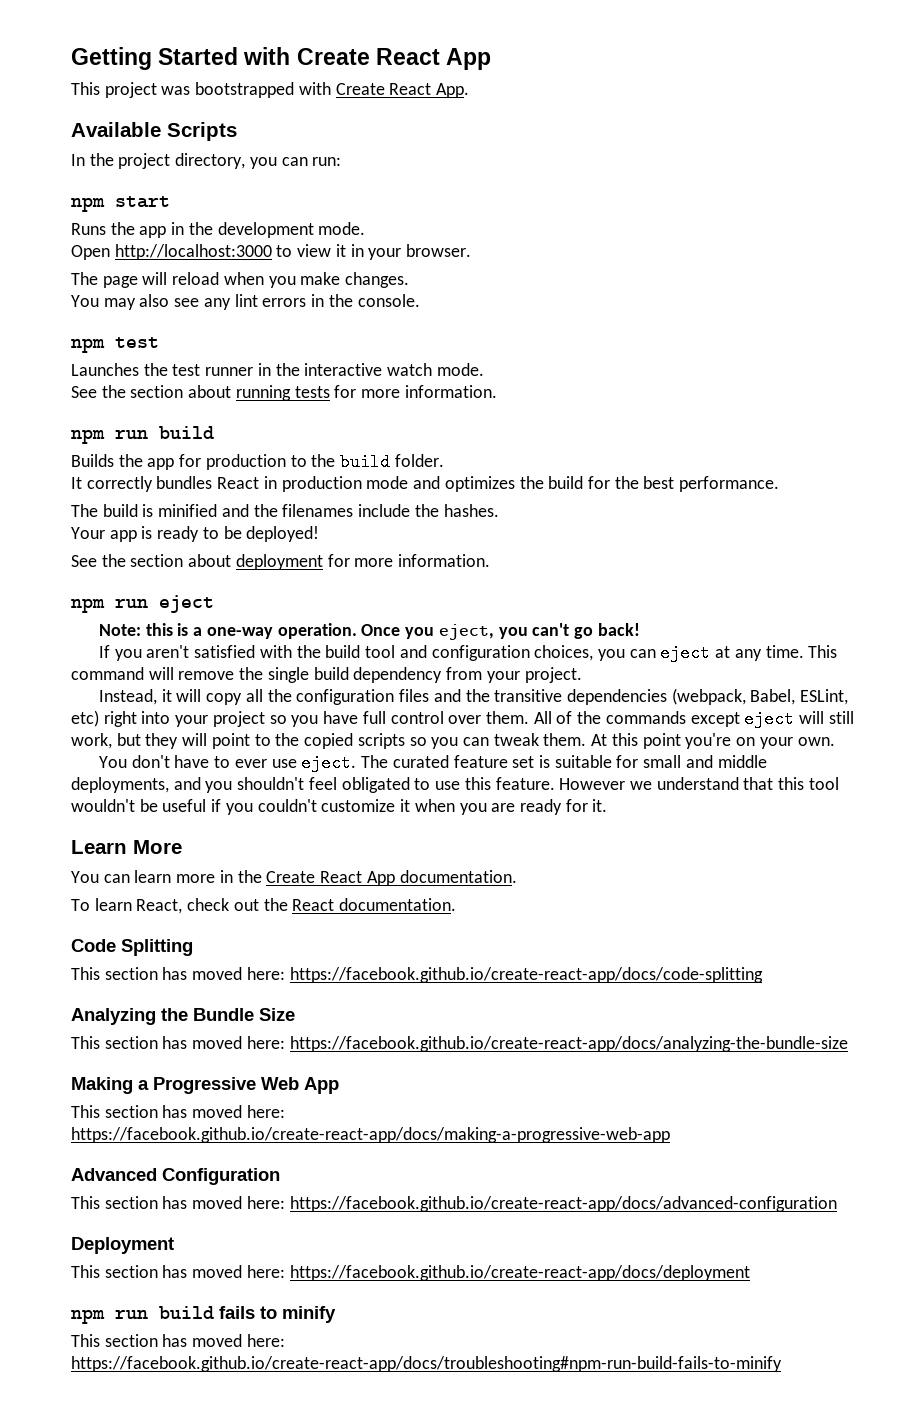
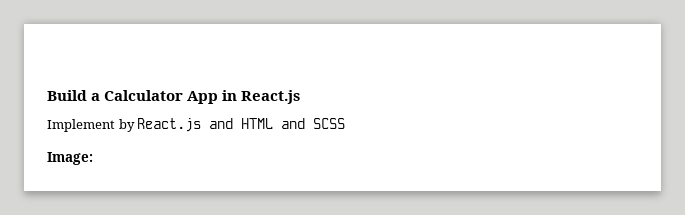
[71,47,492,70] [71,82,470,98] [71,122,237,141] [71,153,342,169] [71,196,170,212] [71,222,366,238] [71,244,472,260] [71,272,410,288] [71,294,420,310] [71,337,159,353] [71,363,484,376] [71,385,497,401] [71,426,214,444] [71,453,444,471] [71,476,780,492] [71,504,499,517] [71,526,320,542] [71,554,491,570] [71,595,214,613] [99,623,640,640] [99,644,838,662] [71,667,582,683] [99,688,849,705] [71,710,854,728] [71,733,835,749] [99,754,767,772] [71,777,839,793] [71,799,608,815] [71,840,182,854] [71,870,517,886] [71,898,457,914] [71,939,193,956] [71,967,763,983] [71,1008,295,1025] [71,1036,848,1052] [71,1077,339,1094] [71,1105,285,1118] [71,1127,670,1143] [71,1168,280,1185] [71,1196,837,1212] [71,1237,174,1254] [71,1265,750,1281] [71,1306,336,1324] [71,1334,285,1347] [71,1356,782,1372] Getting Started with Create React App // This project was bootstrapped with Create React App. // Available Scripts // In the project directory, you can run: // npm start // Runs the app in the development mode. // Open http://localhost:3000 to view it in your browser. // The page will reload when you make changes. // You may also see any lint errors in the console. // npm test // Launches the test runner in the interactive watch mode. // See the section about running tests for more information. // npm run build // Builds the app for production to the build folder. // It correctly bundles React in production mode and optimizes the build for the best performance. // The build is minified and the filenames include the hashes. // Your app is ready to be deployed! // See the section about deployment for more information. // npm run eject // Note: this is a one-way operation. Once you eject, you can't go back! // If you aren't satisfied with the build tool and configuration choices, you can eject at any time. This command will remove the single build dependency from your project. // Instead, it will copy all the configuration files and the transitive dependencies (webpack, Babel, ESLint, etc) right into your project so you have full control over them. All of the commands except eject will still work, but they will point to the copied scripts so you can tweak them. At this point you're on your own. // You don't have to ever use eject. The curated feature set is suitable for small and middle deployments, and you shouldn't feel obligated to use this feature. However we understand that this tool wouldn't be useful if you couldn't customize it when you are ready for it. // Learn More // You can learn more in the Create React App documentation. // To learn React, check out the React documentation. // Code Splitting // This section has moved here: https://facebook.github.io/create-react-app/docs/code-splitting // Analyzing the Bundle Size // This section has moved here: https://facebook.github.io/create-react-app/docs/analyzing-the-bundle-size // Making a Progressive Web App // This section has moved here: https://facebook.github.io/create-react-app/docs/making-a-progressive-web-app // Advanced Configuration // This section has moved here: https://facebook.github.io/create-react-app/docs/advanced-configuration // Deployment // This section has moved here: https://facebook.github.io/create-react-app/docs/deployment // npm run build fails to minify // This section has moved here: https://facebook.github.io/create-react-app/docs/troubleshooting#npm-run-build-fails-to-minify -> [47,90,301,104] [47,118,346,132] [47,152,93,165] Build a Calculator App in React.js // Implement by React.js and HTML and SCSS // Image:

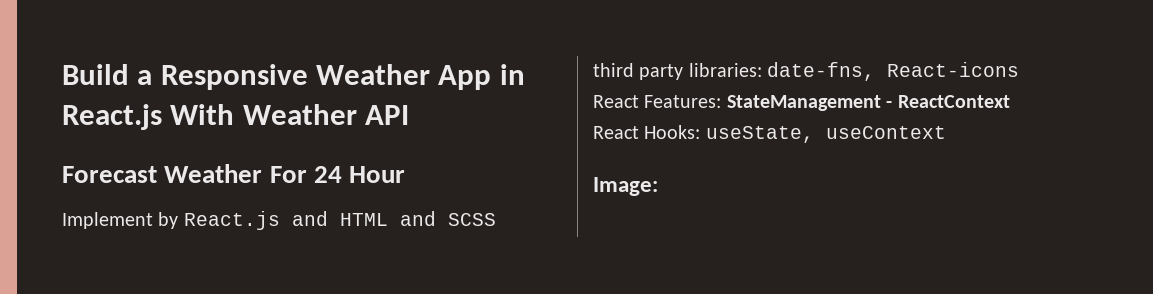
[104,90,184,101] Calculator -> [160,64,431,90] Responsive Weather
(301, 97) none -> [170,104,410,125] [62,164,406,183] With Weather API // Forecast Weather For 24 Hour
(346, 123) none -> [593,62,1020,81] [593,95,1010,111] [593,125,946,143] // third party libraries: date-fns, React-icons // React Features: StateManagement - ReactContext // React Hooks: useState, useContext

